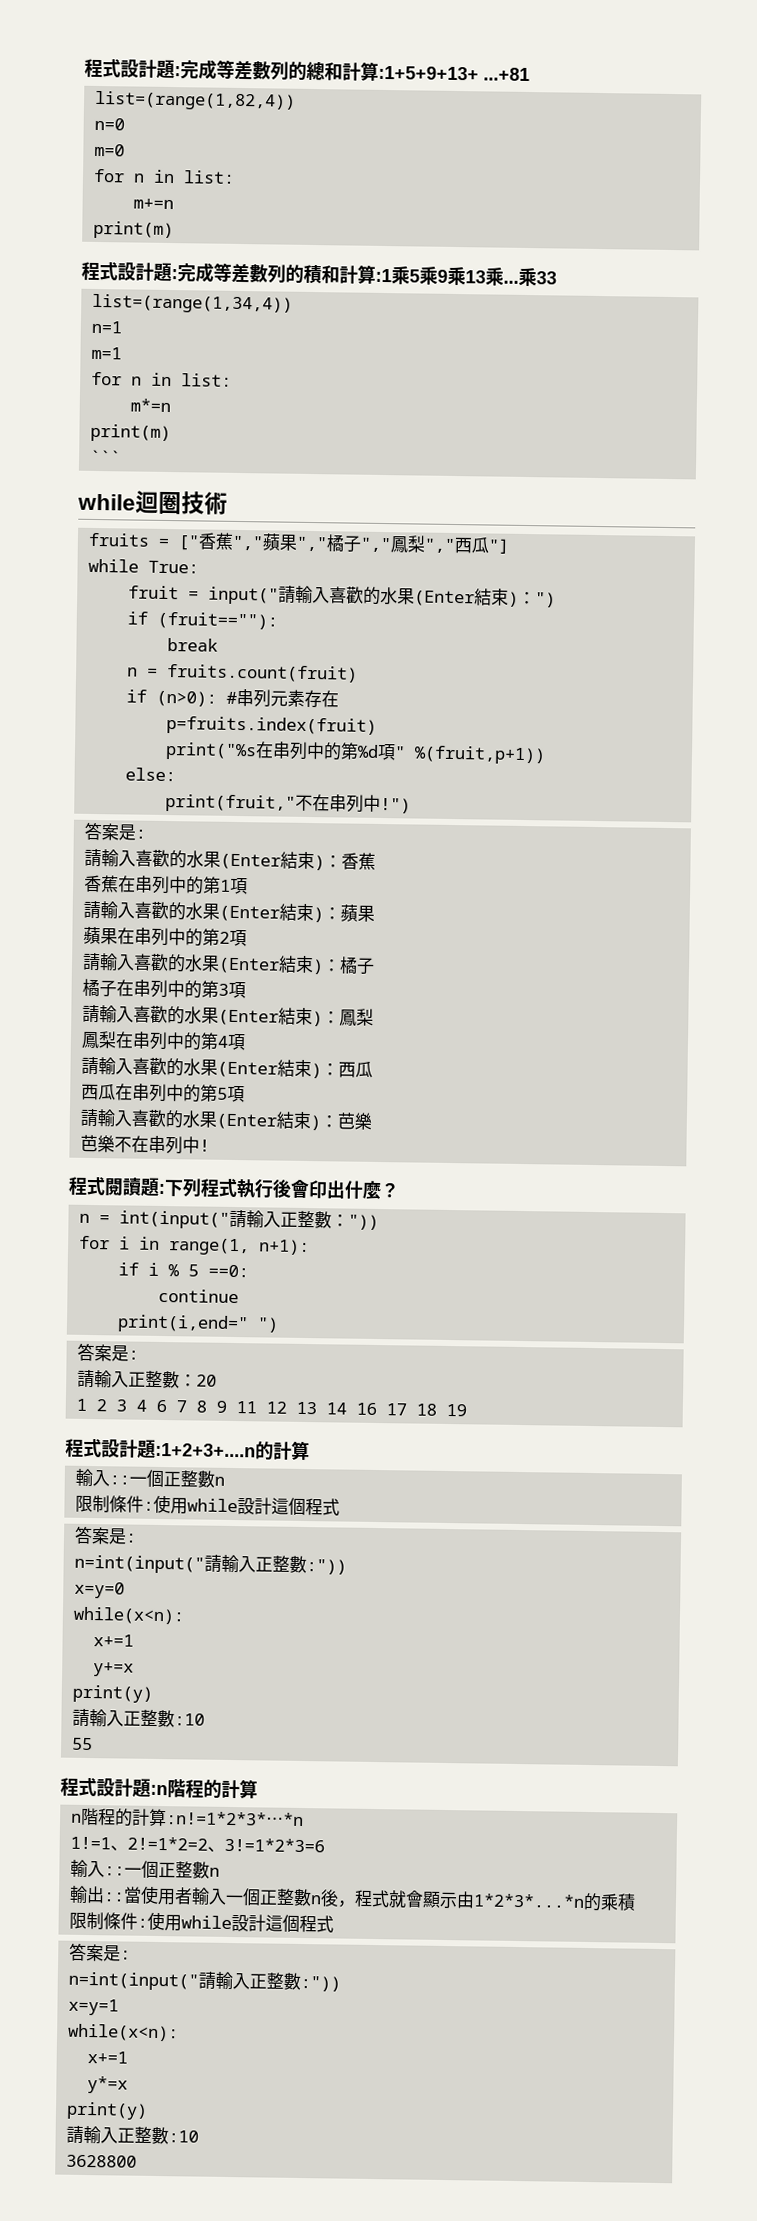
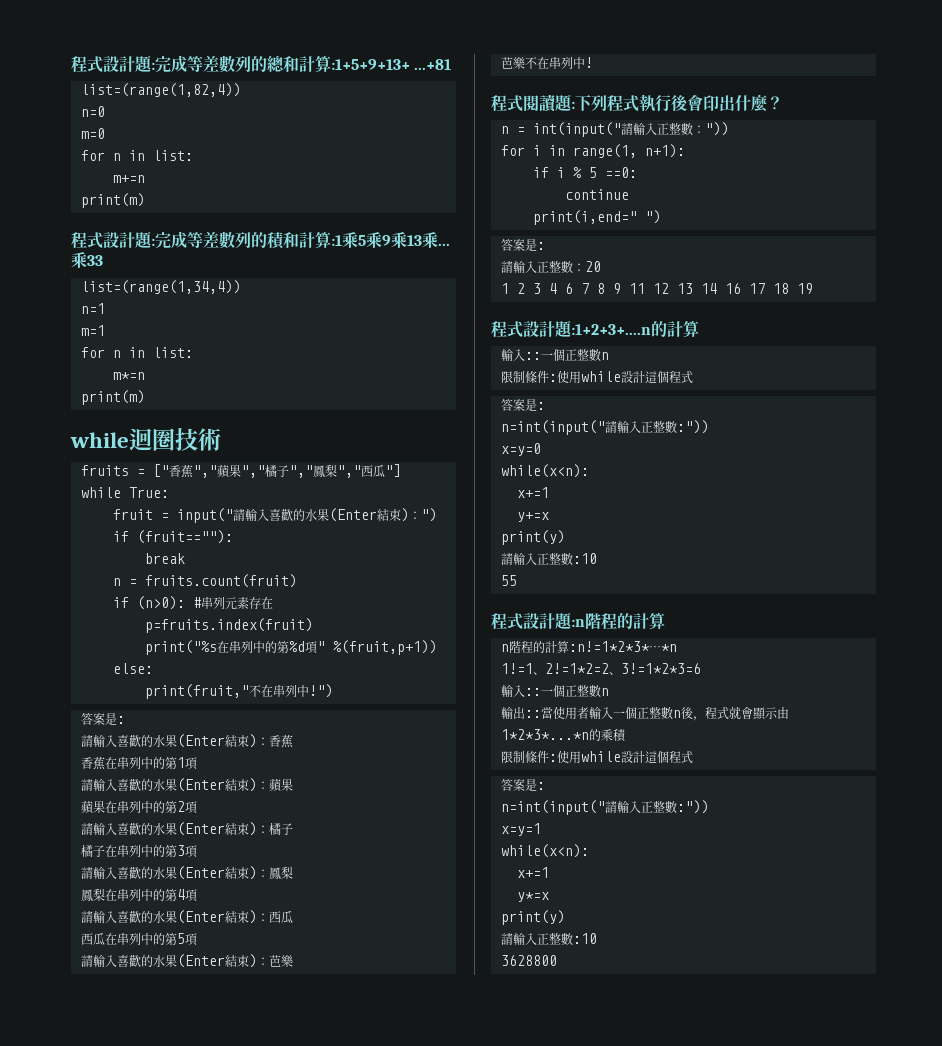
[89,449,121,464] // ˋˋˋ -> (146, 397) none

